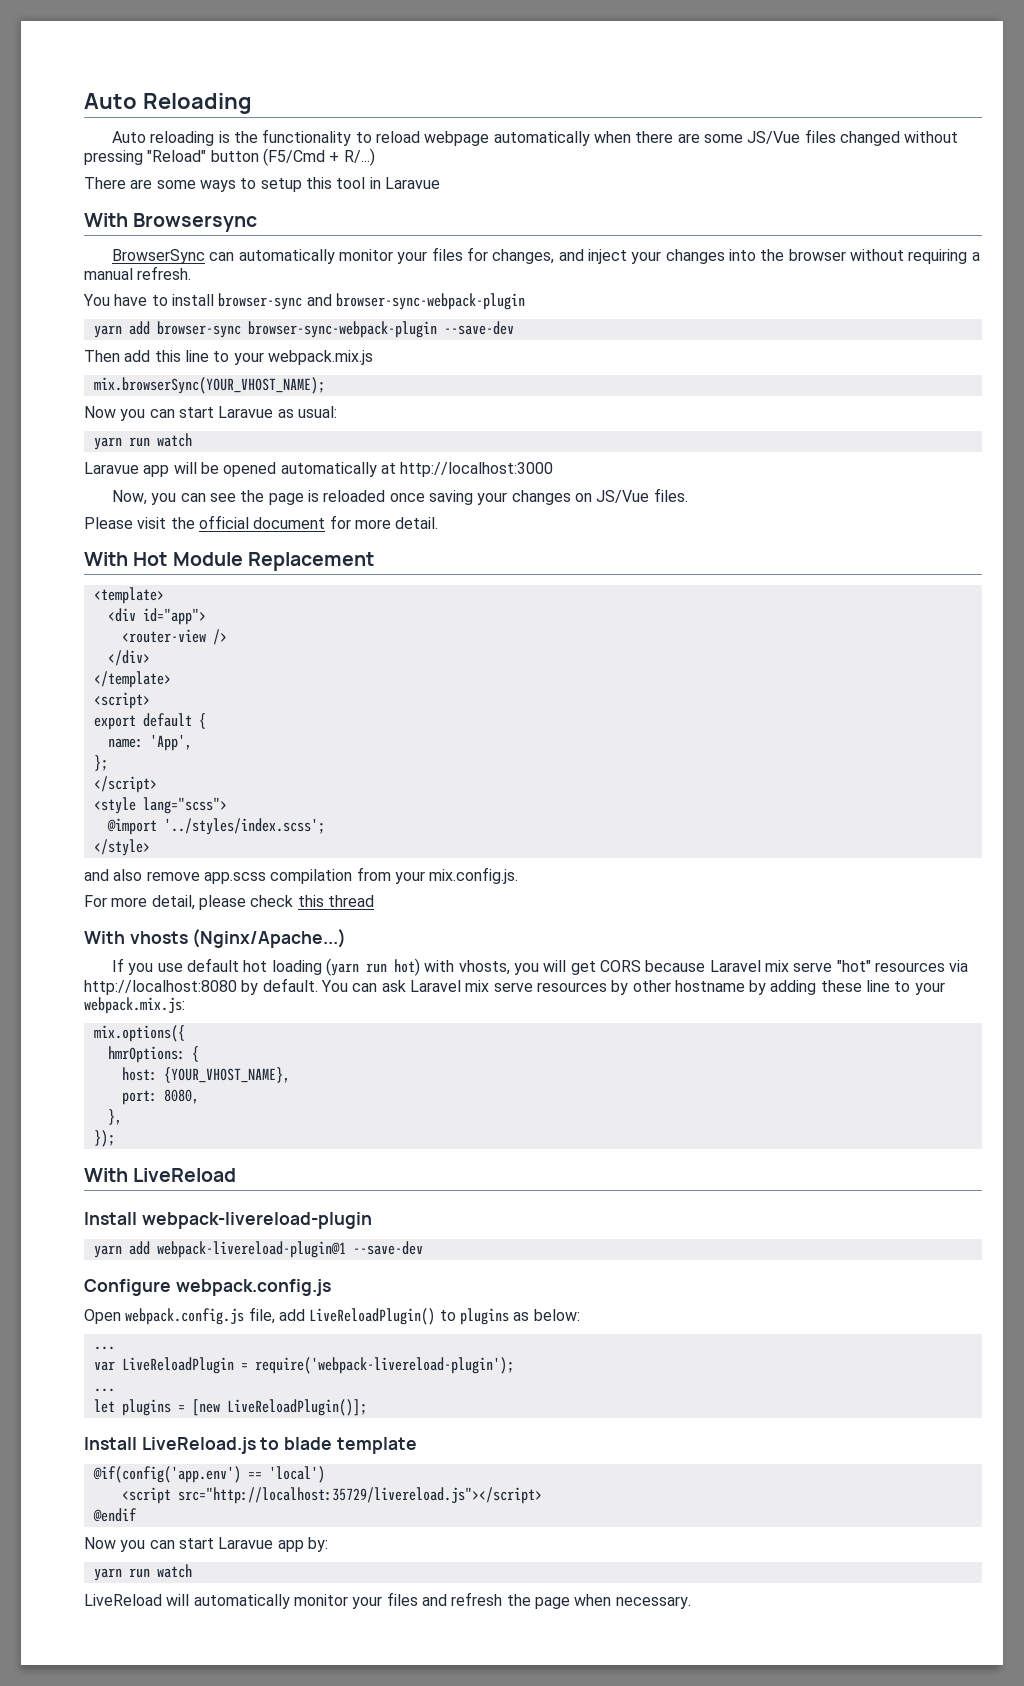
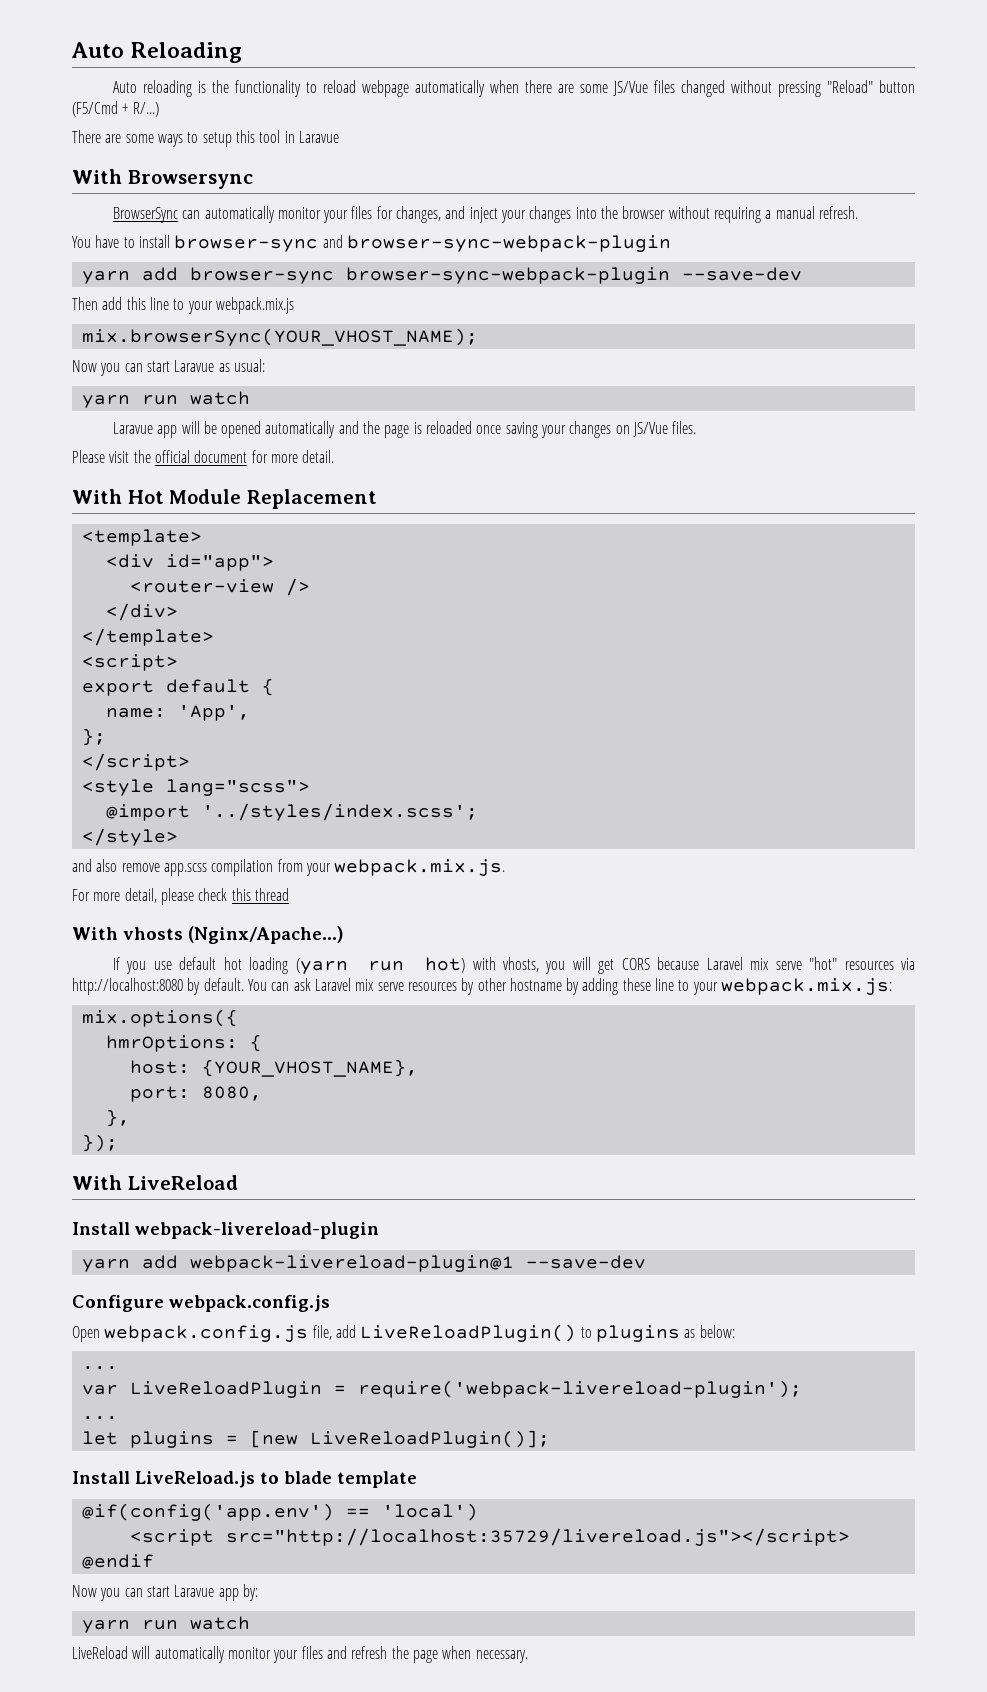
[380,462,554,477] [112,490,237,505] at http://localhost:3000 // Now, you can see -> [338,421,359,434] and
[429,867,519,884] mix.config.js. -> [334,859,506,876] webpack.mix.js.

